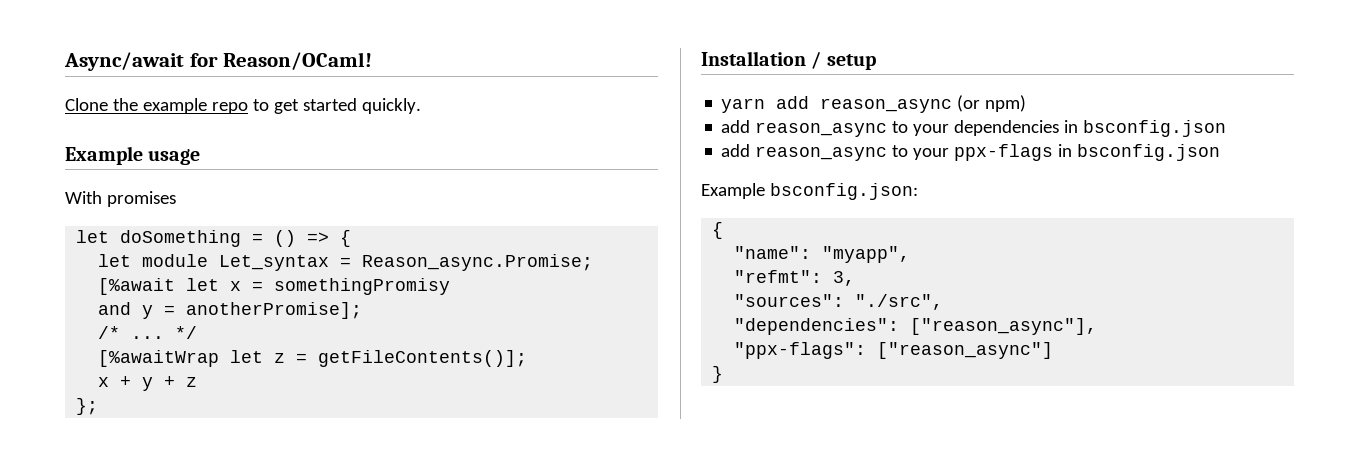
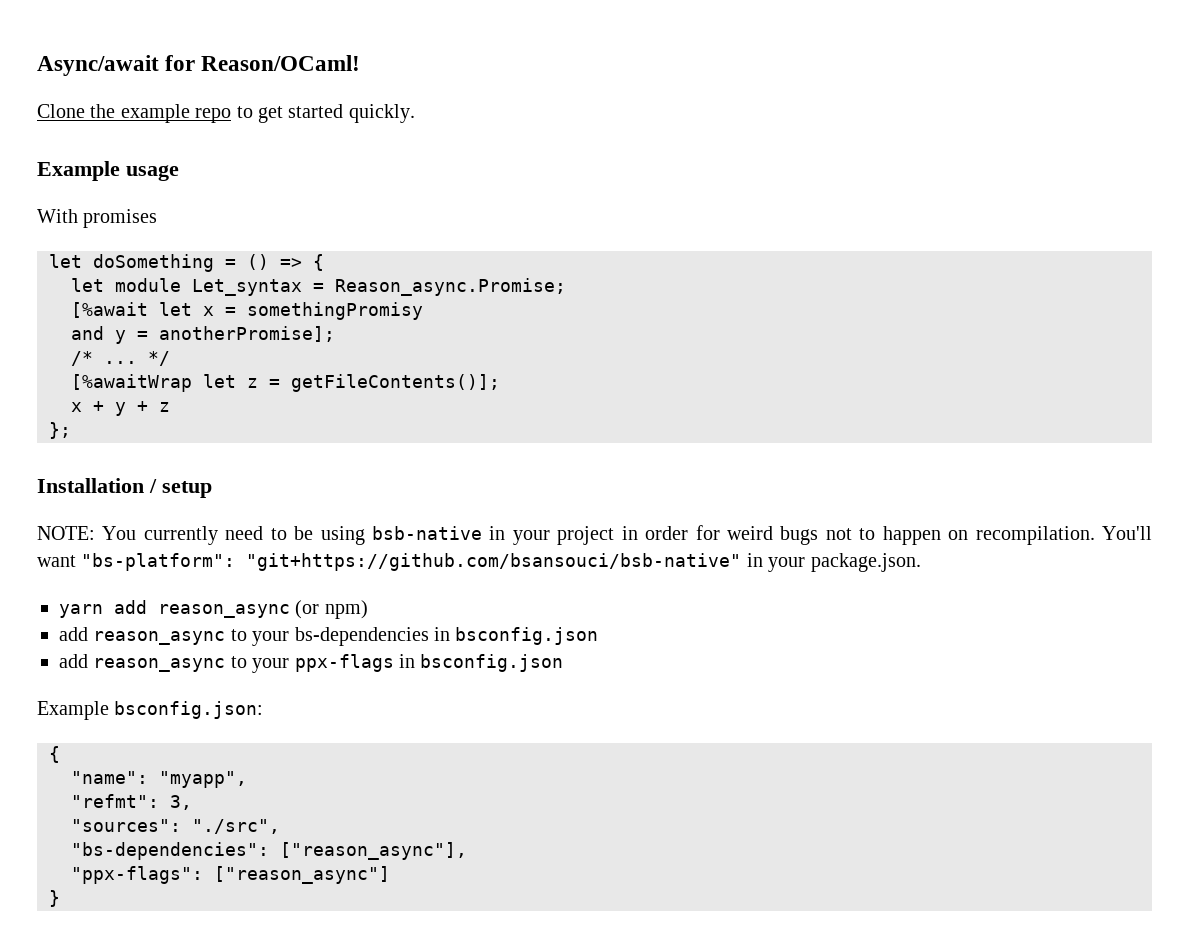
(876, 62) none -> [37,525,1153,545] [37,553,921,572] // NOTE: You currently need to be using bsb-native in your project in order for weird bugs not to happen on recompilation. You'll want "bs-platform": "git+https://github.com/bsansouci/bsb-native" in your package.json.
[954,120,1060,136] dependencies -> [294,627,429,646] bs-dependencies
[734,318,900,335] "dependencies": -> [71,842,269,860] "bs-dependencies":

